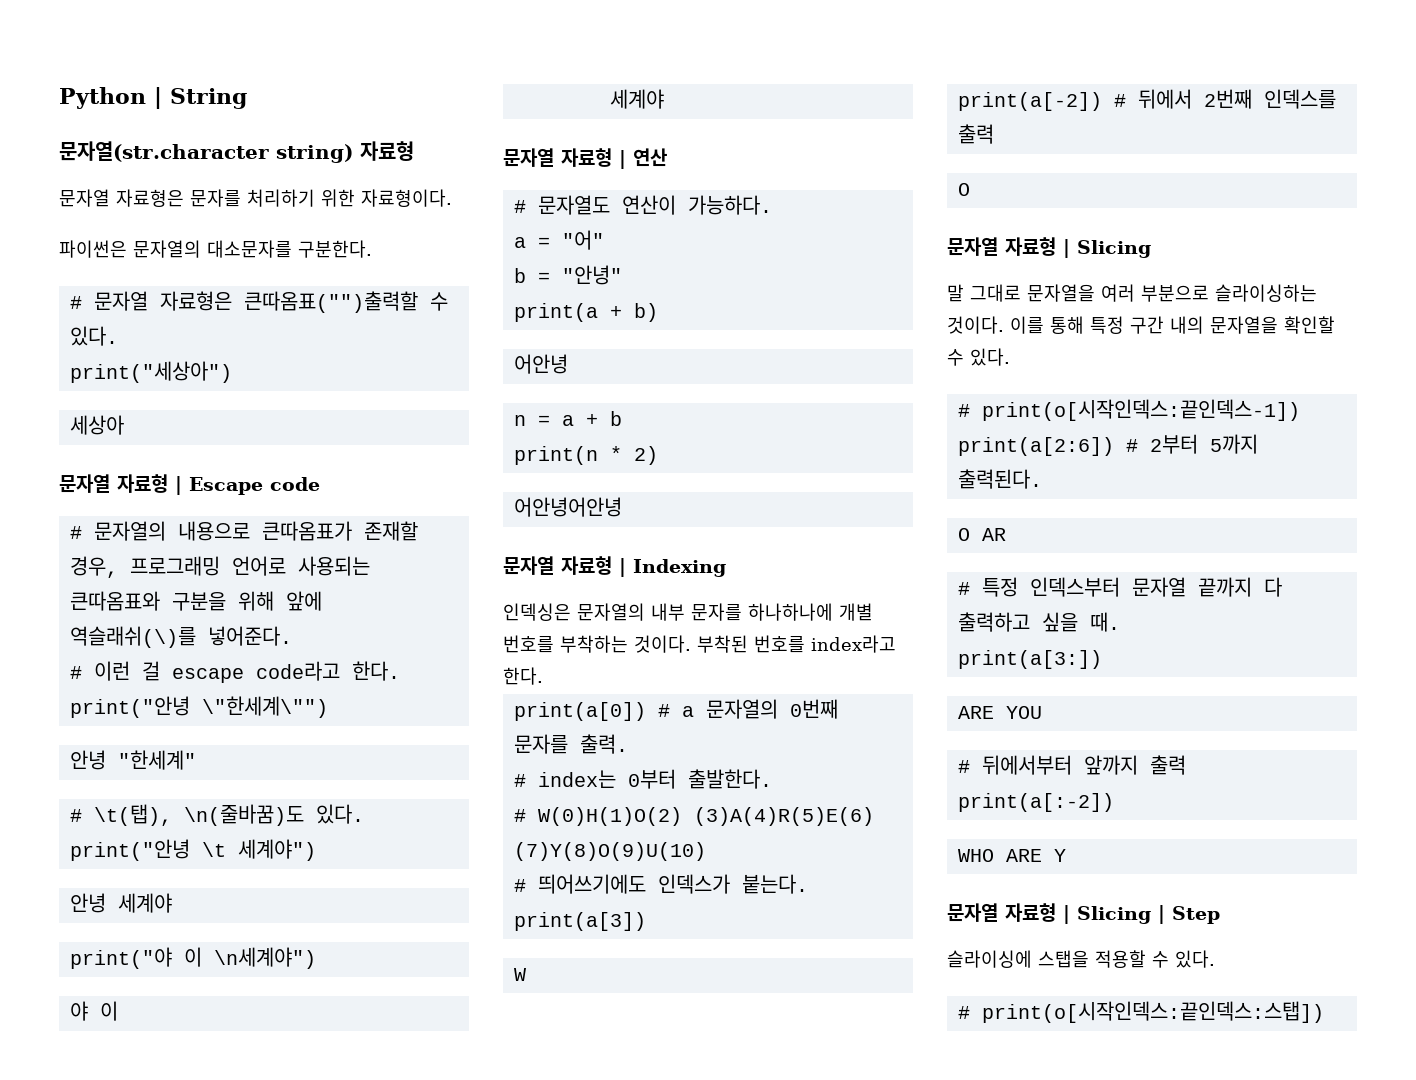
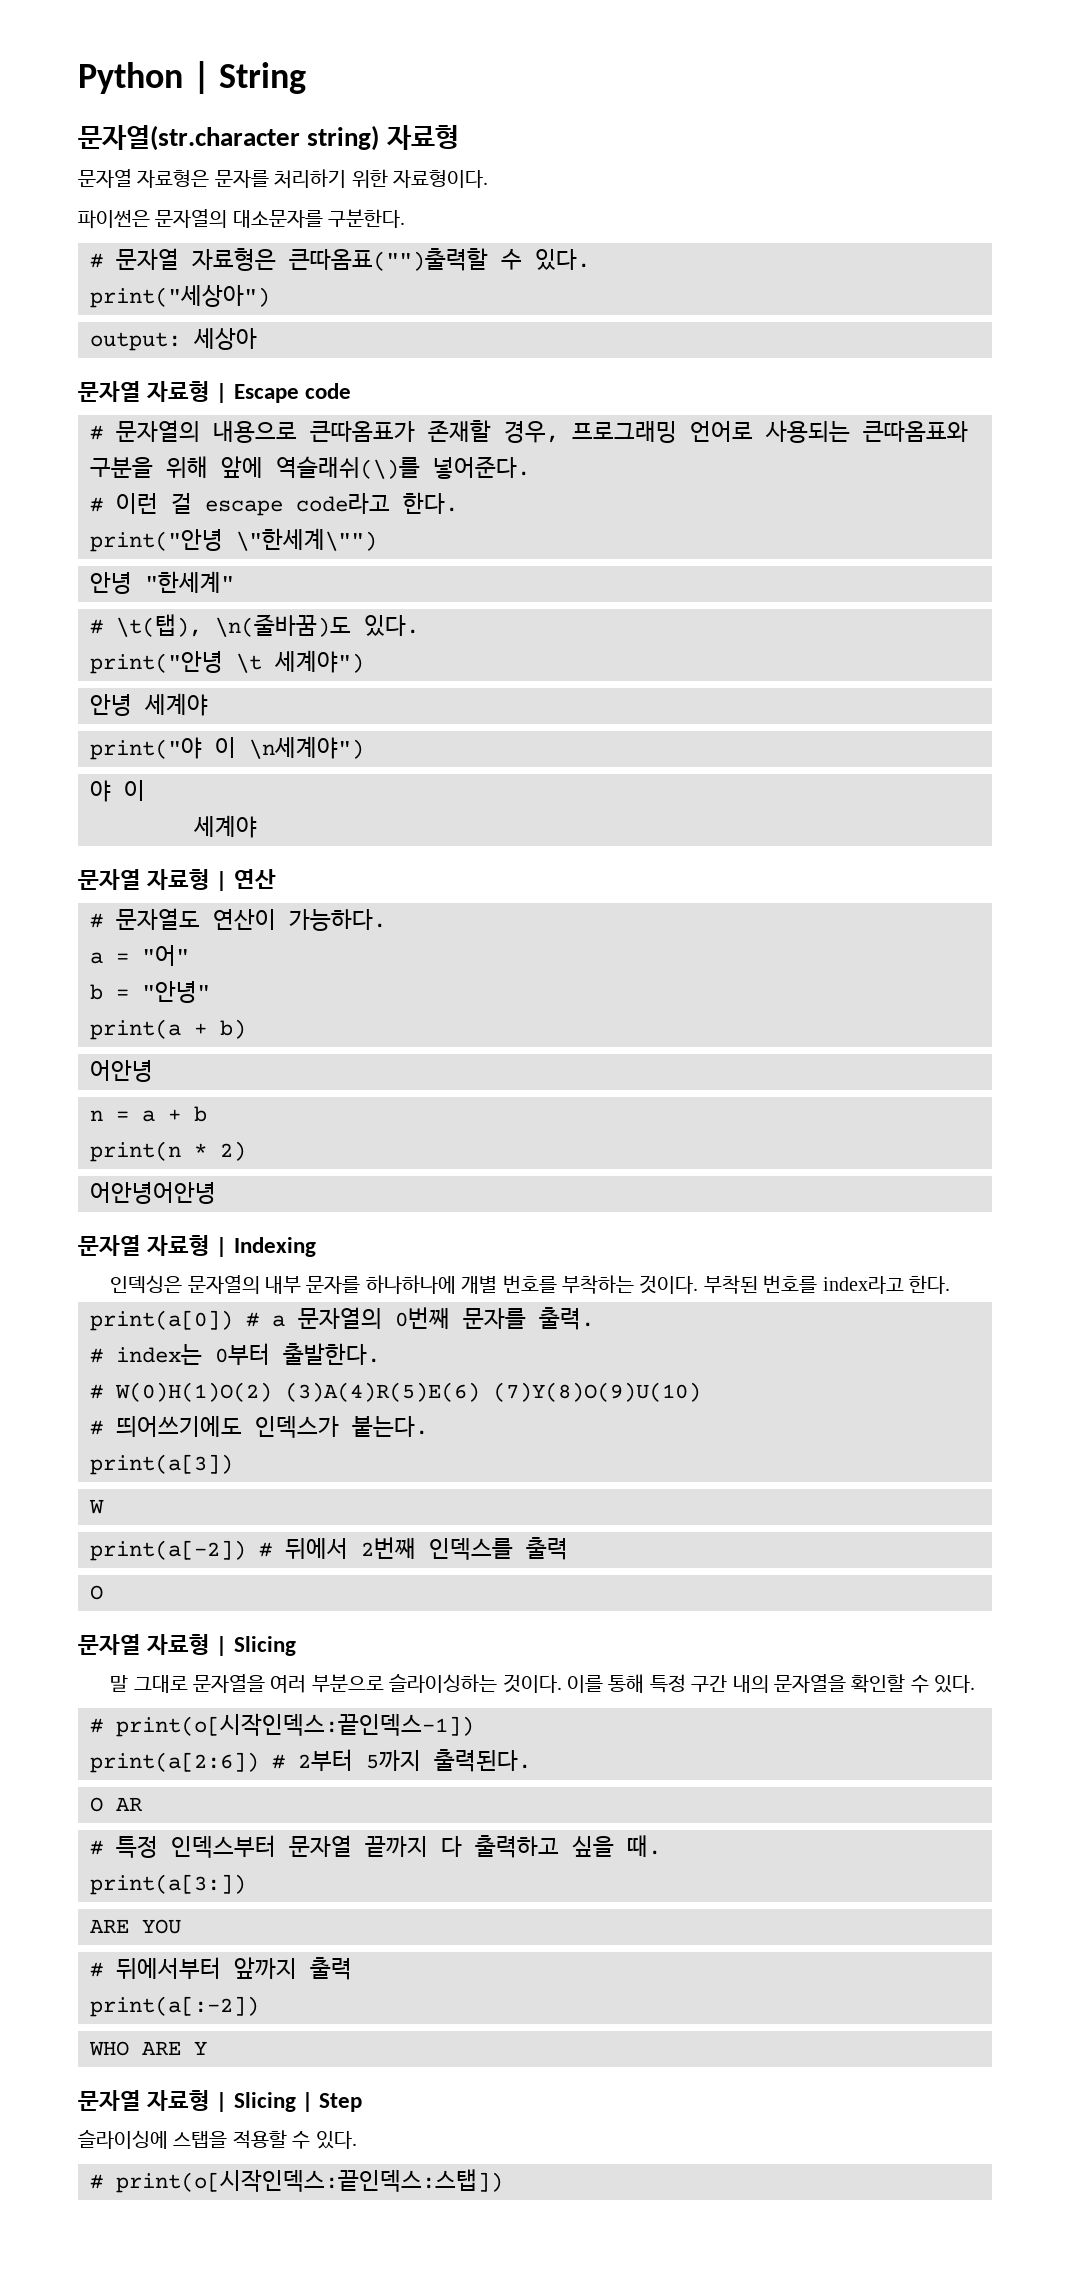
(232, 372) none -> [90,332,181,351] output:

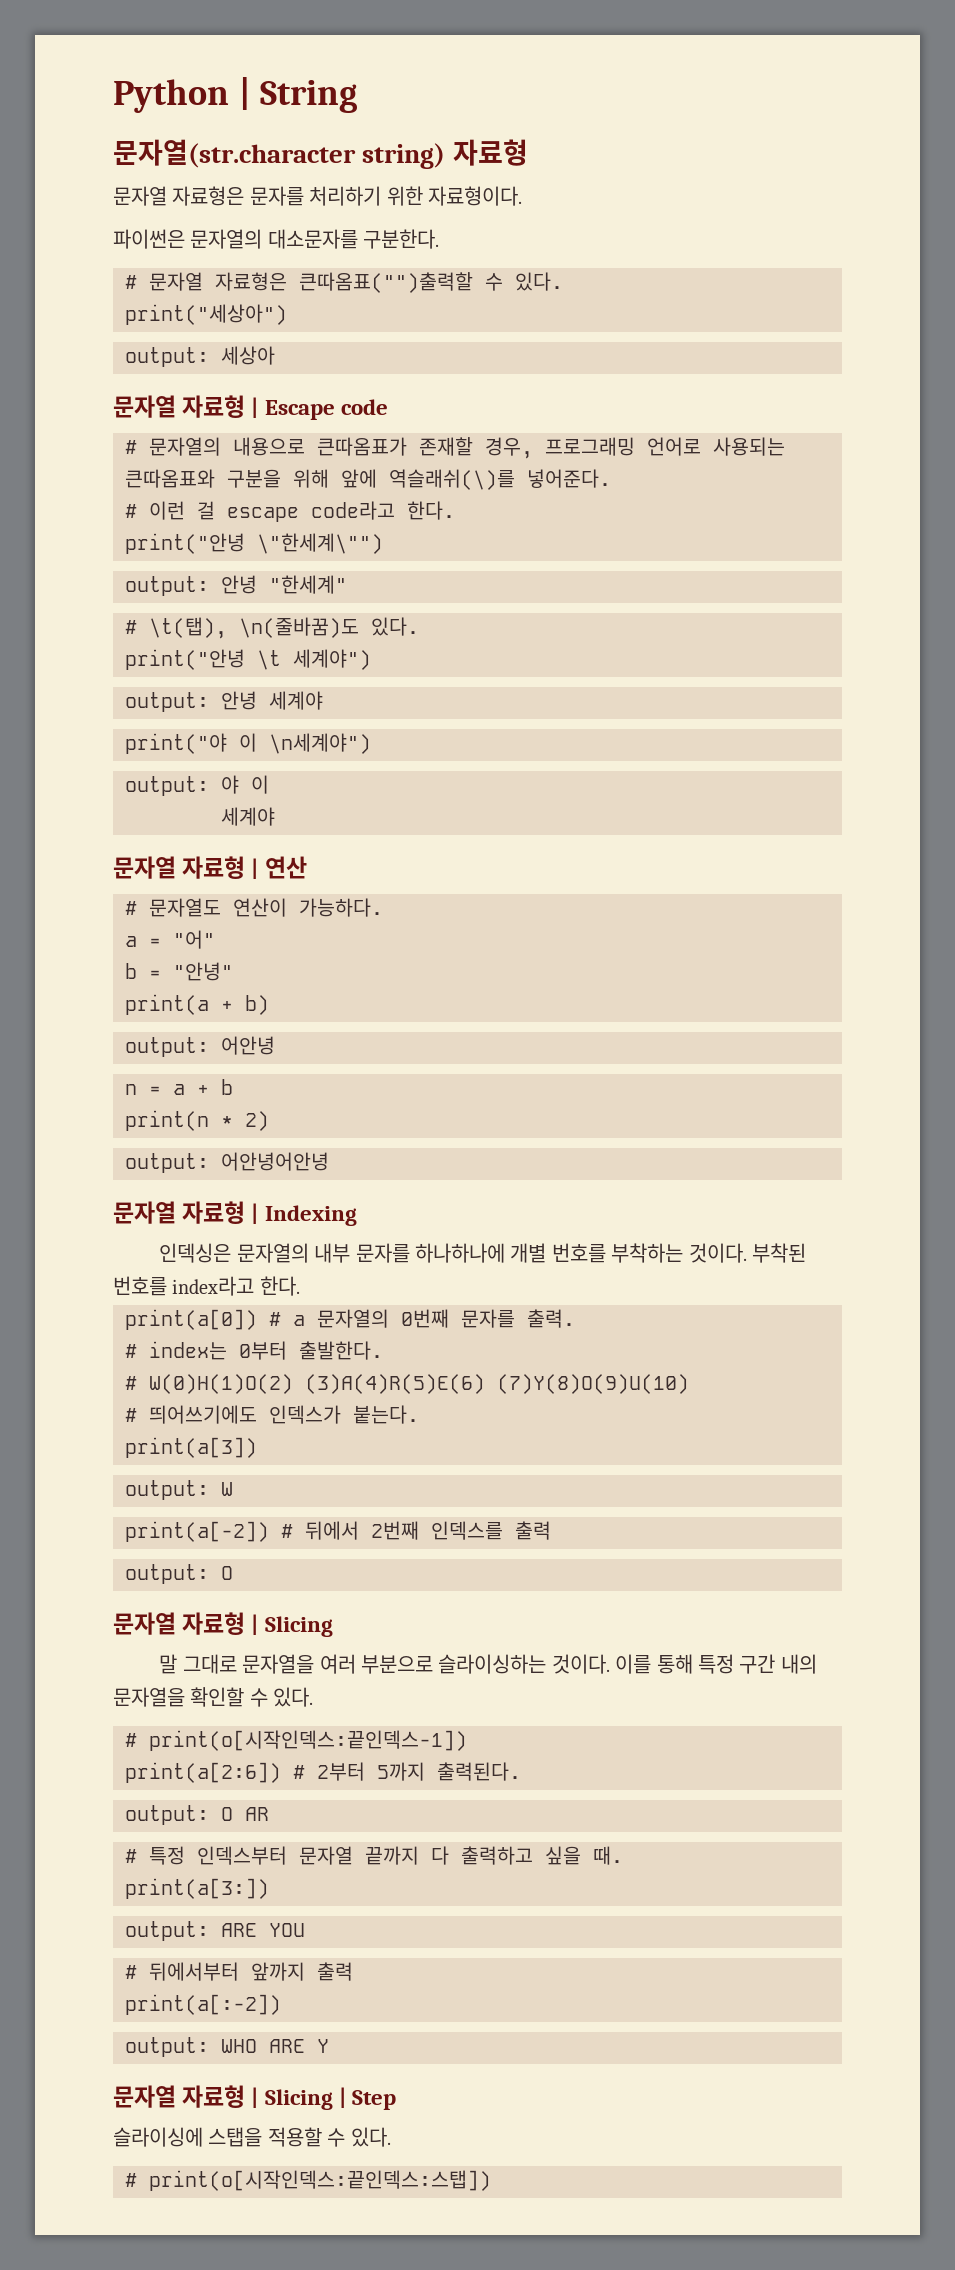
(377, 539) none -> [125,576,209,596] output:
(364, 661) none -> [125,692,209,712] output:
(364, 747) none -> [125,776,209,796] output:
(246, 1029) none -> [125,1037,209,1057] output:
(246, 1151) none -> [125,1153,209,1173] output:
(233, 1464) none -> [125,1480,209,1500] output:
(568, 1548) none -> [125,1564,209,1584] output:
(531, 1760) none -> [125,1805,209,1825] output:
(246, 1884) none -> [125,1921,209,1941] output:
(259, 2006) none -> [125,2037,209,2057] output:

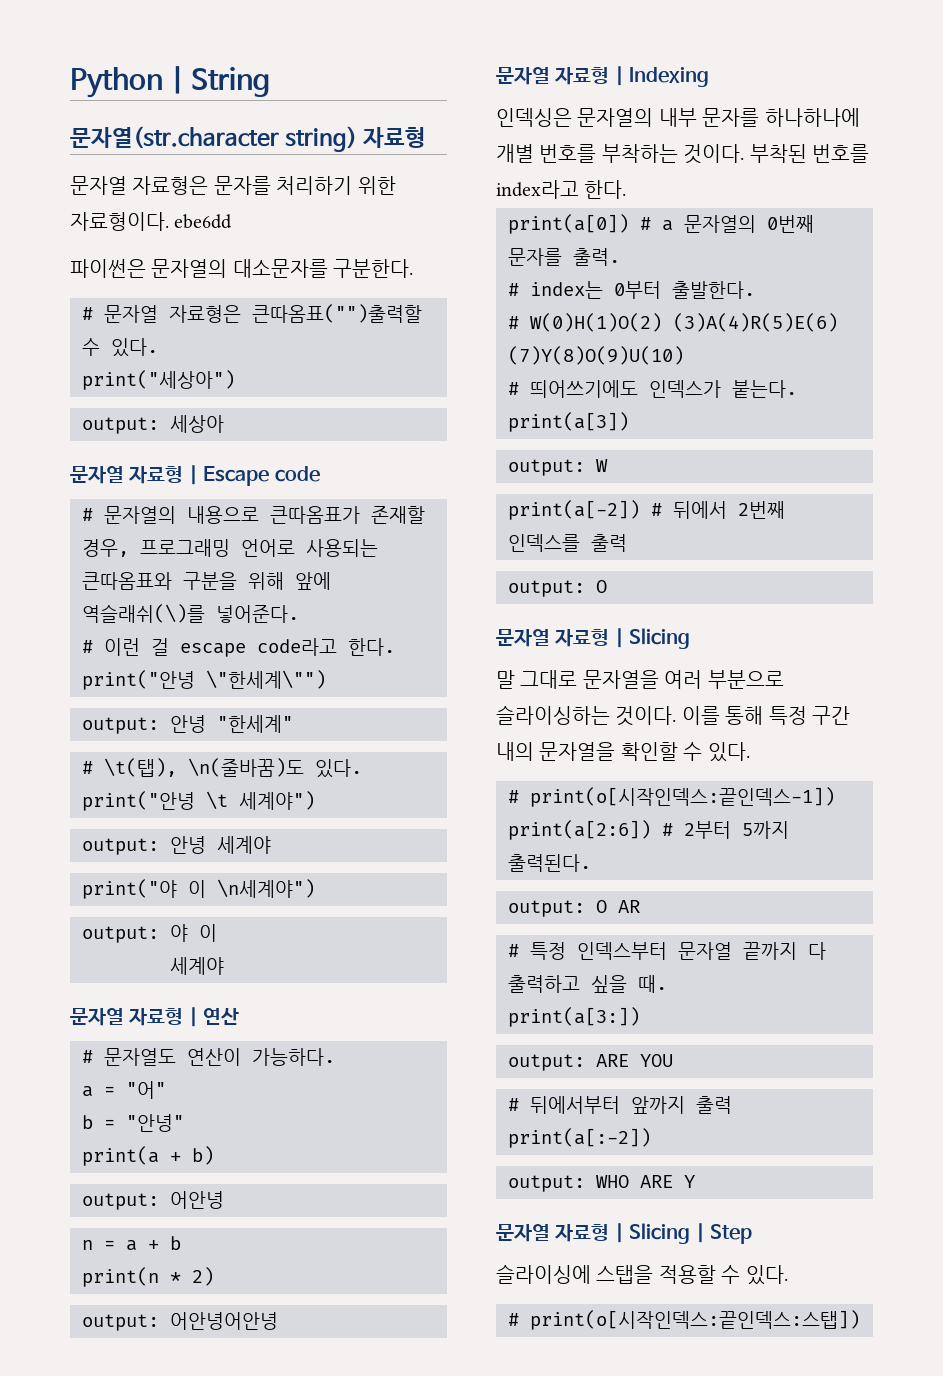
(522, 196) none -> [174,214,233,229] ebe6dd

